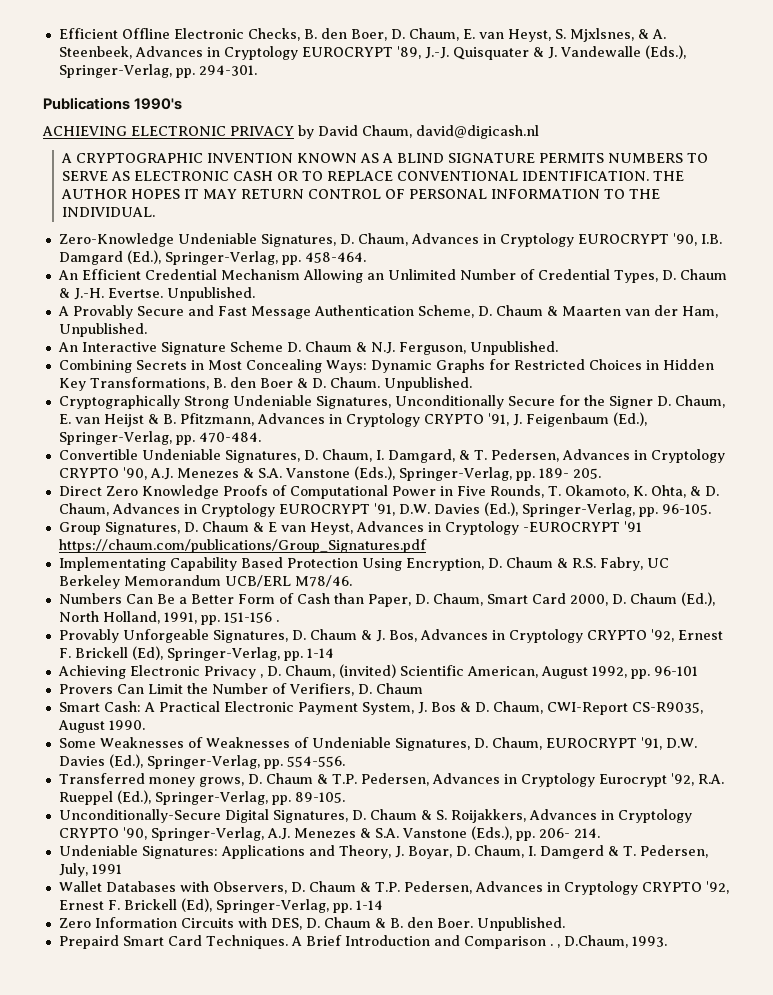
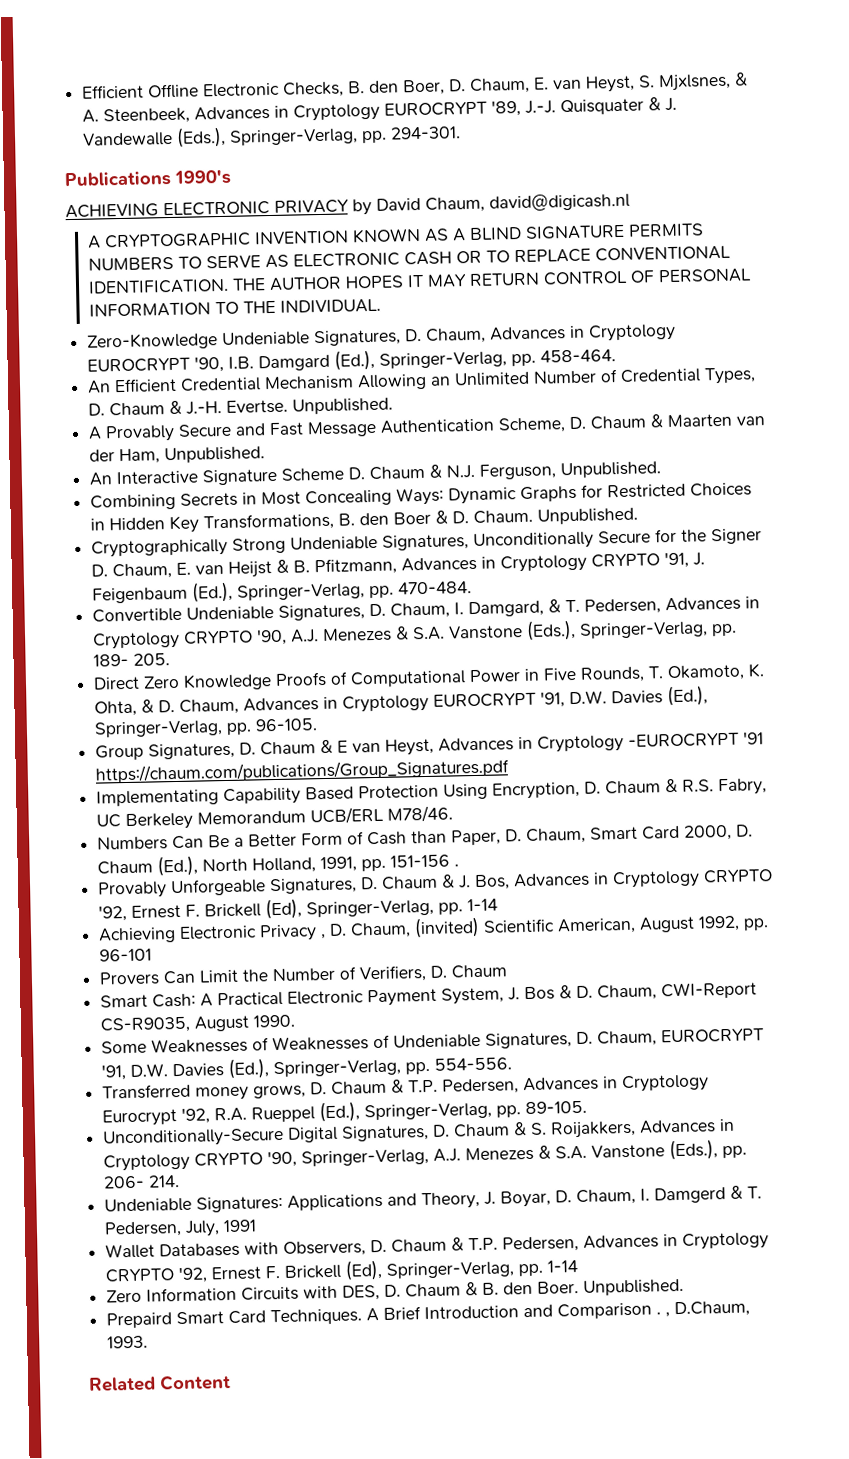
(667, 941) none -> [88,1374,231,1392] // Related Content

